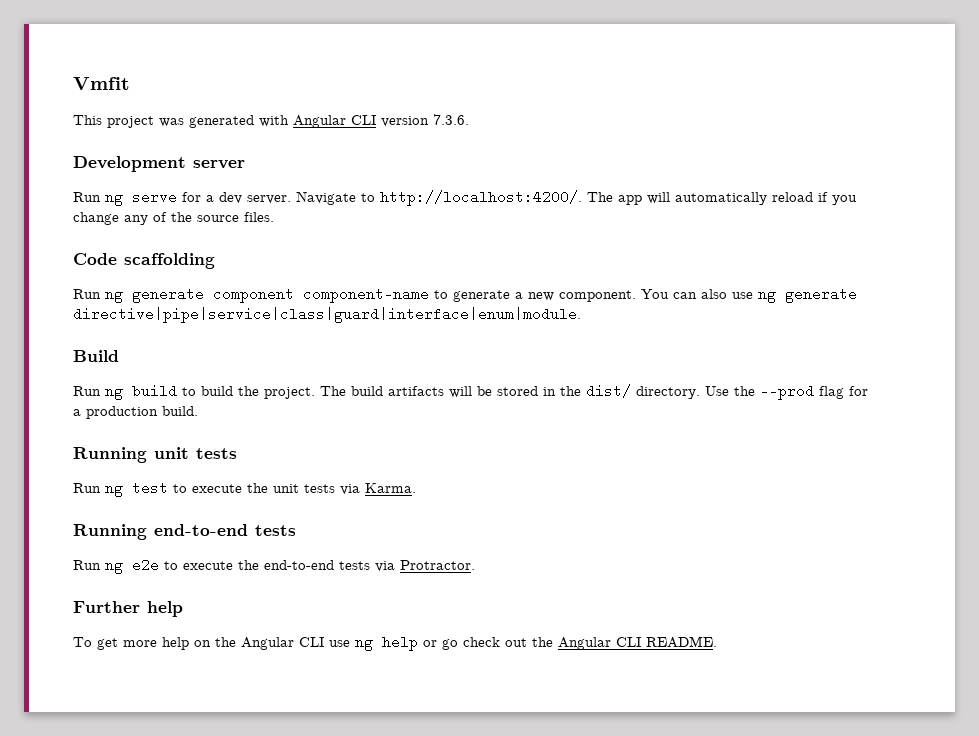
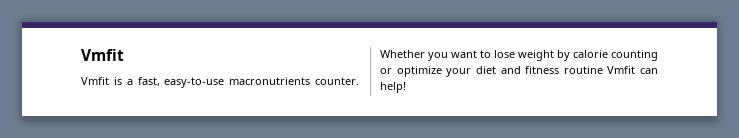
[73,114,469,128] [73,156,245,172] [73,190,857,206] [73,212,274,225] [73,253,215,269] [73,287,857,303] [73,307,581,323] [73,350,119,362] [73,384,868,400] [73,406,198,419] [73,447,237,463] [73,481,416,497] [73,524,296,540] [73,558,475,574] [73,601,183,617] [73,635,717,651] This project was generated with Angular CLI version 7.3.6. // Development server // Run ng serve for a dev server. Navigate to http://localhost:4200/. The app will automatically reload if you change any of the source files. // Code scaffolding // Run ng generate component component-name to generate a new component. You can also use ng generate directive|pipe|service|class|guard|interface|enum|module. // Build // Run ng build to build the project. The build artifacts will be stored in the dist/ directory. Use the --prod flag for a production build. // Running unit tests // Run ng test to execute the unit tests via Karma. // Running end-to-end tests // Run ng e2e to execute the end-to-end tests via Protractor. // Further help // To get more help on the Angular CLI use ng help or go check out the Angular CLI README. -> [81,77,359,88] [380,50,658,61] [380,66,658,77] [380,82,406,93] Vmfit is a fast, easy-to-use macronutrients counter. Whether you want to lose weight by calorie counting or optimize your diet and fitness routine Vmfit can help!

